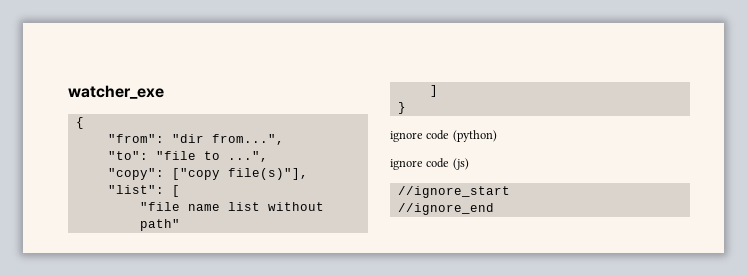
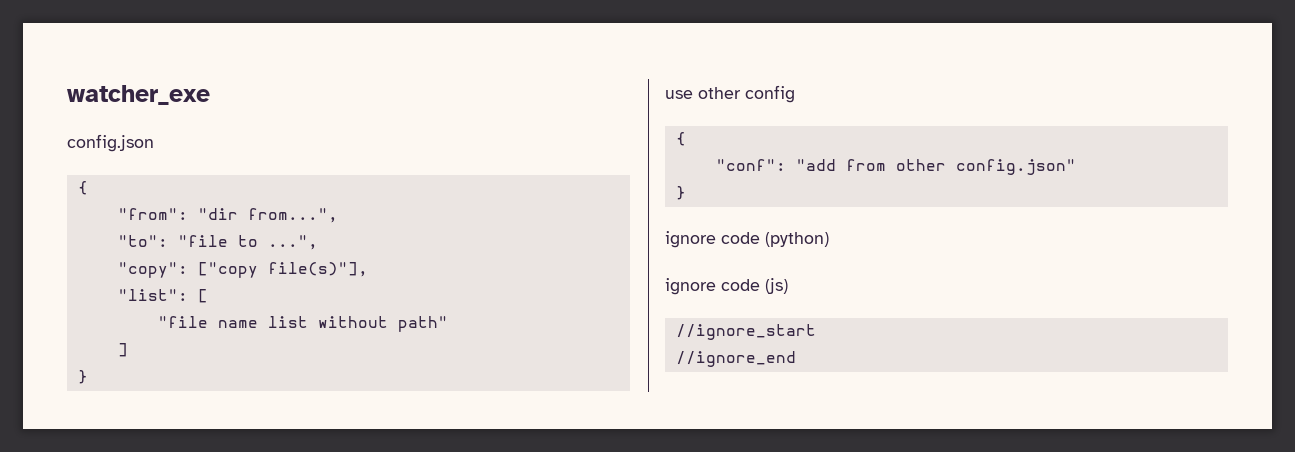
(164, 92) none -> [67,134,154,152] // config.json
(406, 108) none -> [665,85,795,103] [675,132,686,146] [715,159,1076,175] [675,186,686,200] // use other config // { // "conf": "add from other config.json" // }

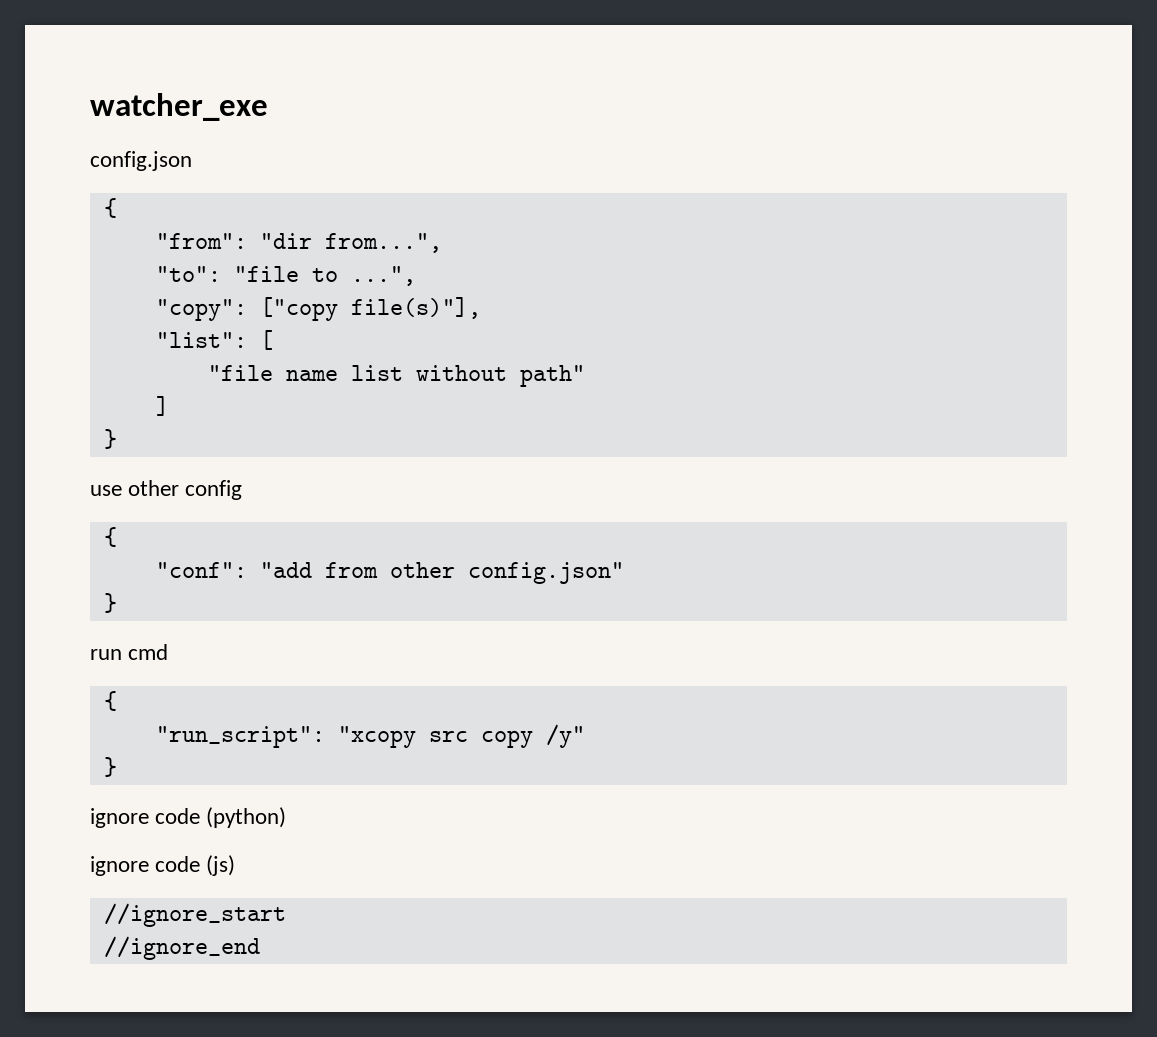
(686, 193) none -> [90,644,169,660] [103,691,117,711] [155,724,585,748] [103,757,117,777] // run cmd // { // "run_script": "xcopy src copy /y" // }

